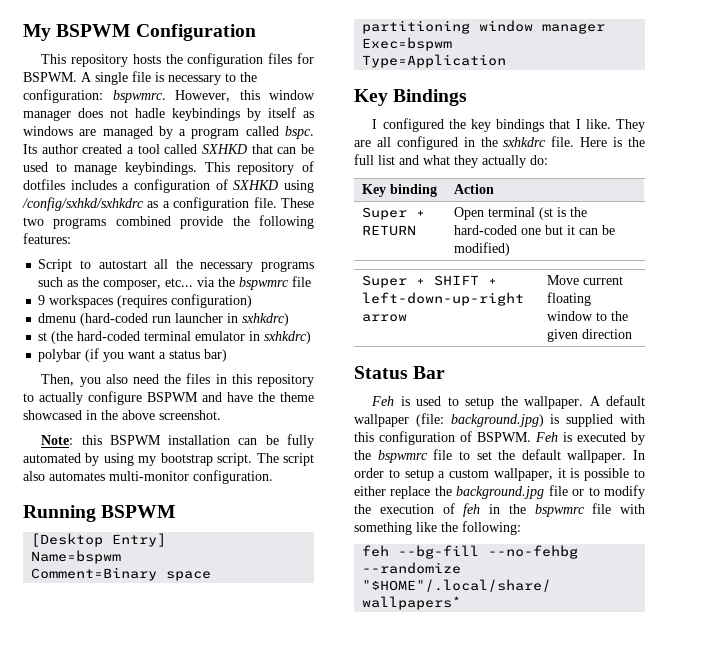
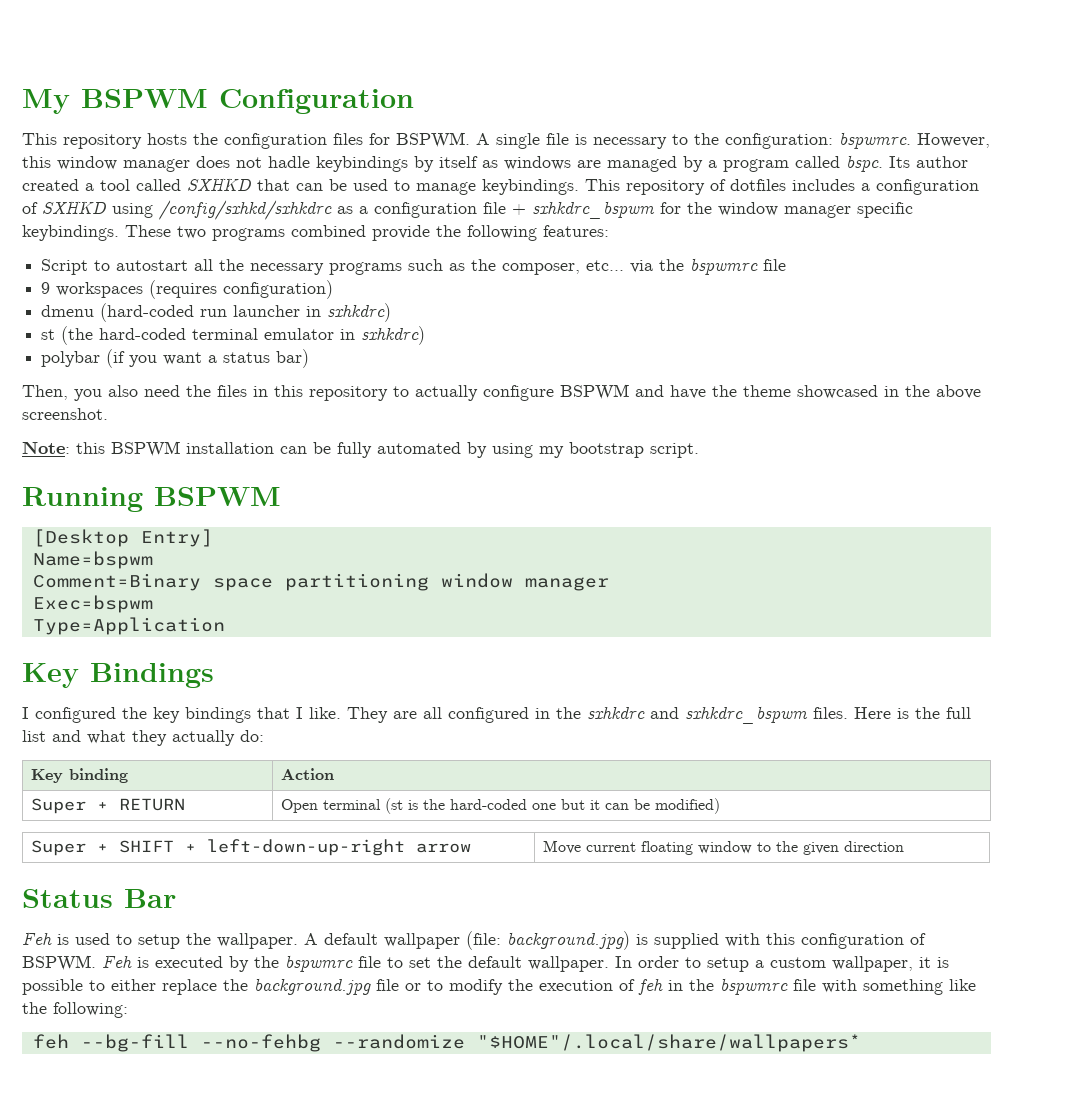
[253,197,277,208] file. -> [483,201,913,219] [22,225,119,241] file + sxhkdrc_bspwm for the window manager specific keybindings.
[256,453,314,466] [23,470,273,484] The script also automates multi-monitor configuration. -> (699, 450) none
[551,136,575,147] file. -> [650,706,848,724] and sxhkdrc_bspwm files.

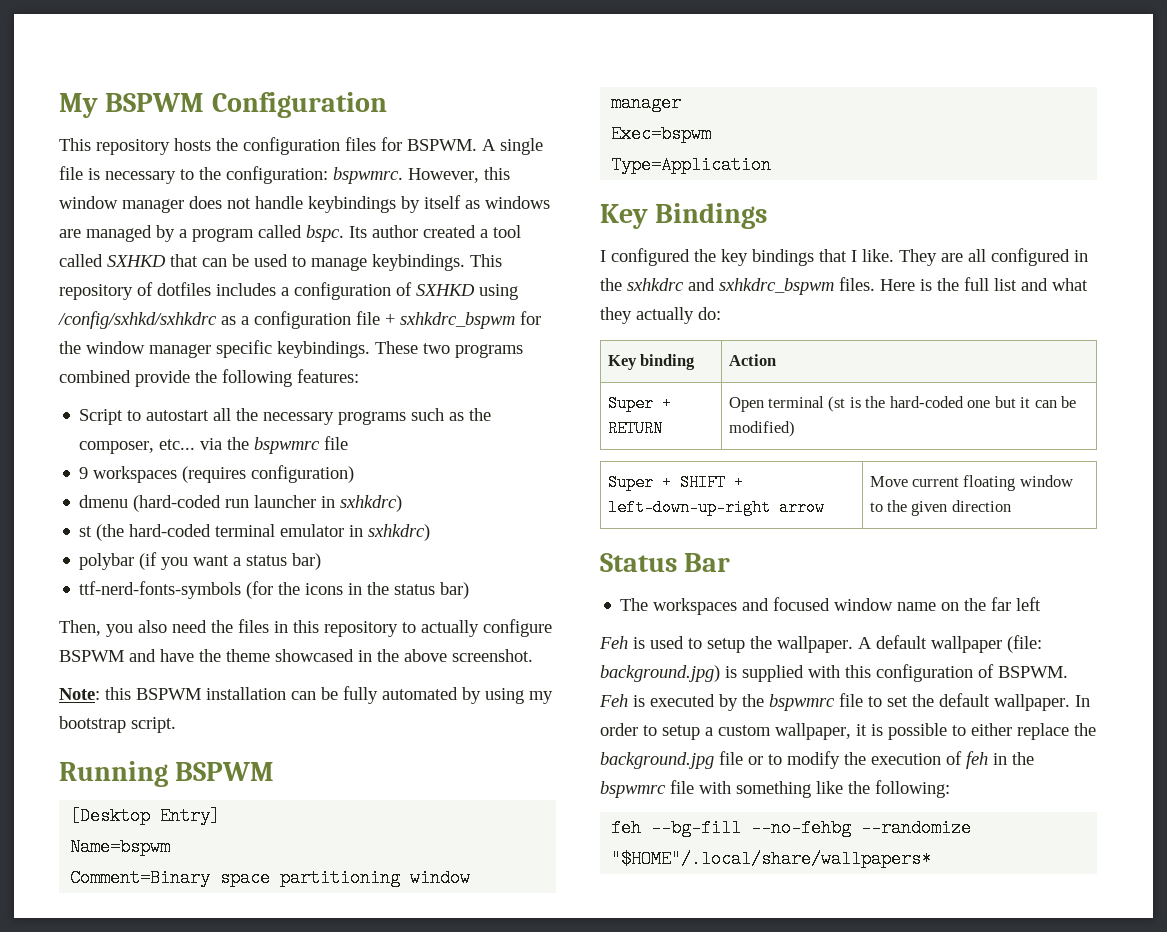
[268,156,310,168] hadle -> [255,196,303,209] handle
(310, 358) none -> [79,581,470,599] // ttf-nerd-fonts-symbols (for the icons in the status bar)
(176, 898) none -> [620,597,1042,615] // The workspaces and focused window name on the far left

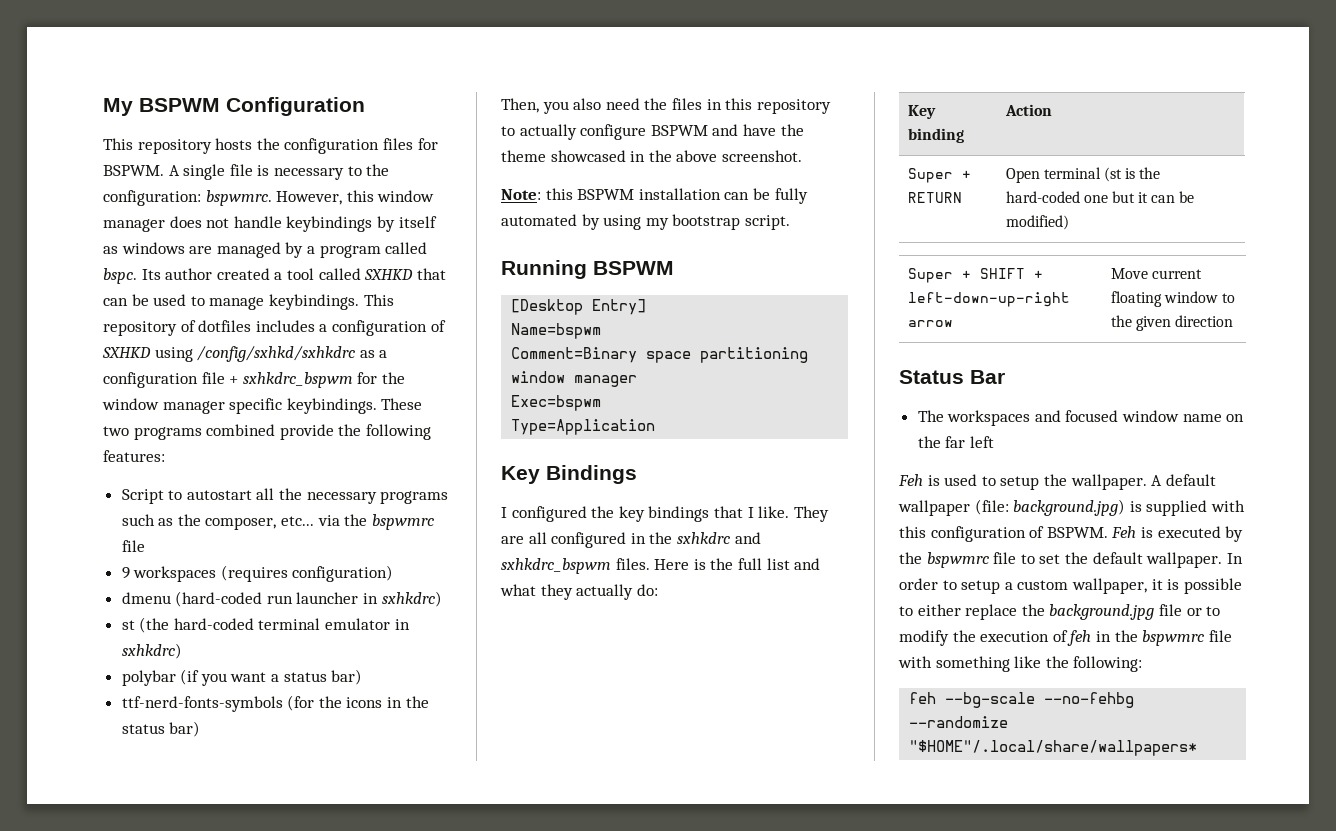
[651,819,742,837] --bg-fill -> [945,692,1036,708] --bg-scale

